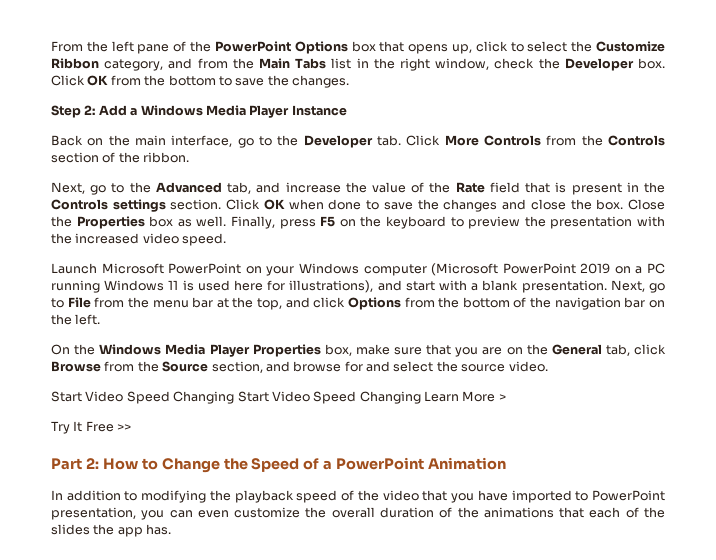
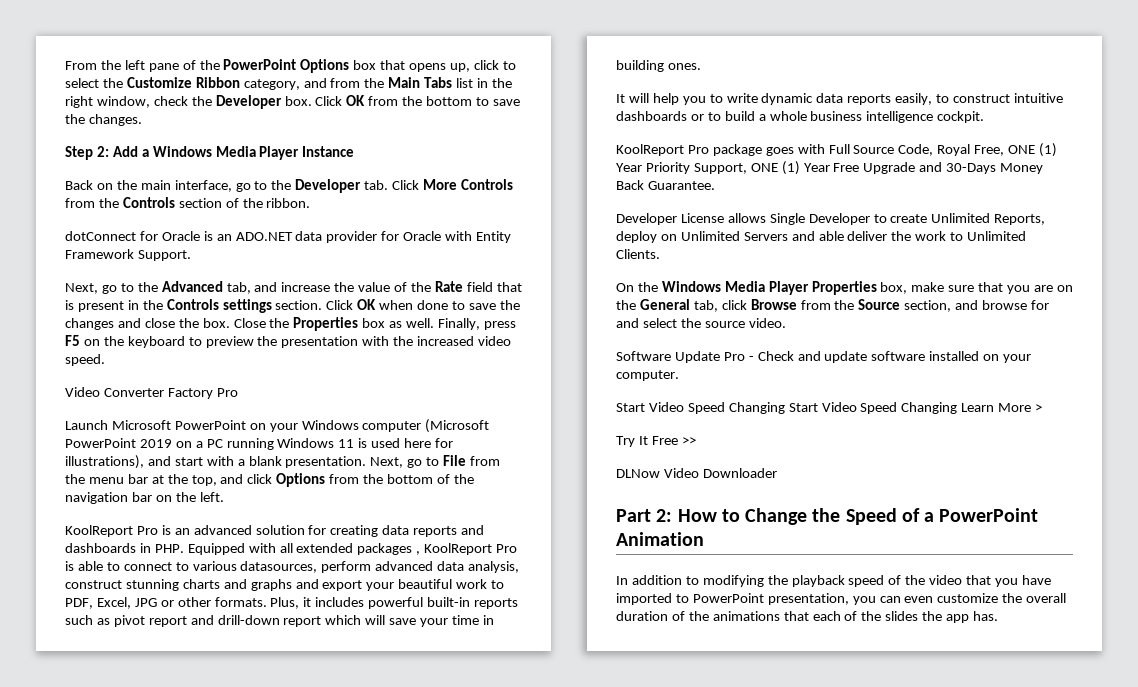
(190, 157) none -> [65,231,512,243] [65,249,191,261] // dotConnect for Oracle is an ADO.NET data provider for Oracle with Entity Framework Support.
(227, 239) none -> [65,387,238,399] // Video Converter Factory Pro
(101, 319) none -> [65,525,485,537] [65,543,518,555] [65,561,520,573] [65,579,505,591] [65,597,519,609] [65,615,494,627] [616,60,701,72] [616,93,1063,105] [616,111,985,123] [616,143,1058,157] [616,161,1044,175] [616,180,715,190] [616,213,1046,225] [616,231,1027,243] [616,249,660,259] // KoolReport Pro is an advanced solution for creating data reports and dashboards in PHP. Equipped with all extended packages , KoolReport Pro is able to connect to various datasources, perform advanced data analysis, construct stunning charts and graphs and export your beautiful work to PDF, Excel, JPG or other formats. Plus, it includes powerful built-in reports such as pivot report and drill-down report which will save your time in building ones. // It will help you to write dynamic data reports easily, to construct intuitive dashboards or to build a whole business intelligence cockpit. // KoolReport Pro package goes with Full Source Code, Royal Free, ONE (1) Year Priority Support, ONE (1) Year Free Upgrade and 30-Days Money Back Guarantee. // Developer License allows Single Developer to create Unlimited Reports, deploy on Unlimited Servers and able deliver the work to Unlimited Clients.
(548, 366) none -> [616,351,1032,363] [616,370,679,381] // Software Update Pro - Check and update software installed on your computer.
(132, 427) none -> [616,468,777,478] // DLNow Video Downloader

